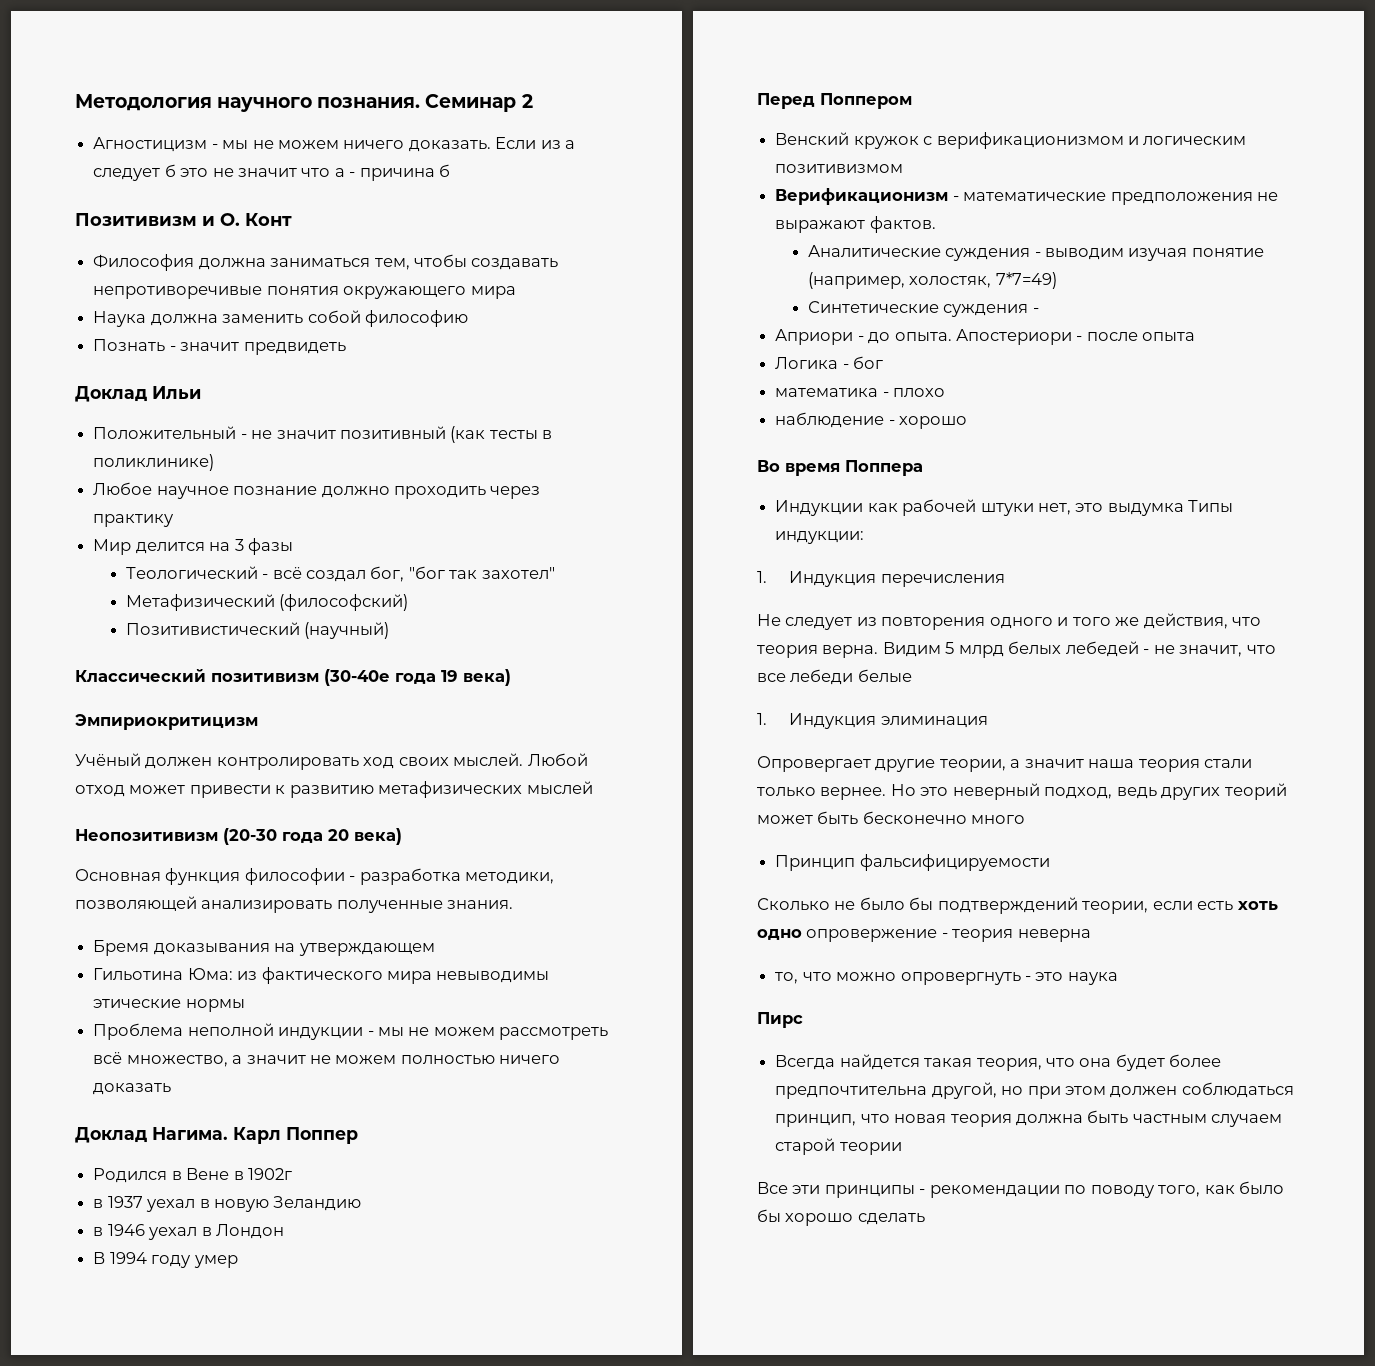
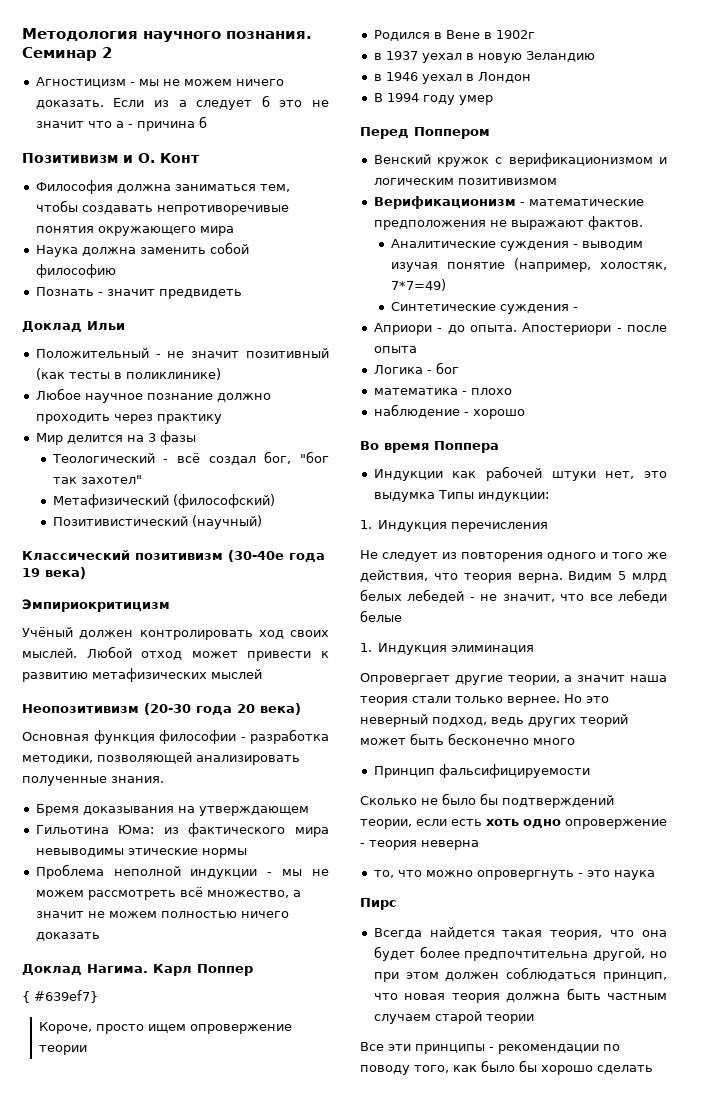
(358, 1135) none -> [22,990,98,1003] [38,1022,292,1034] [38,1045,87,1055] // { #639ef7} // Короче, просто ищем опровержение теории

